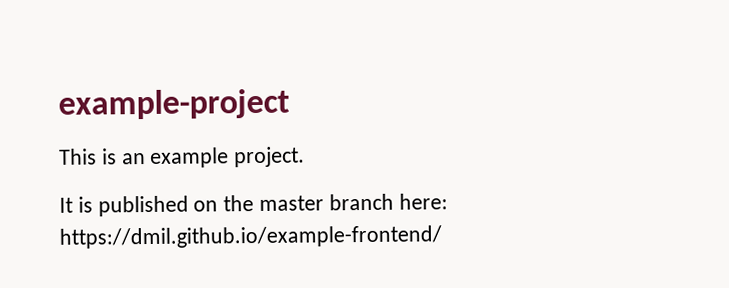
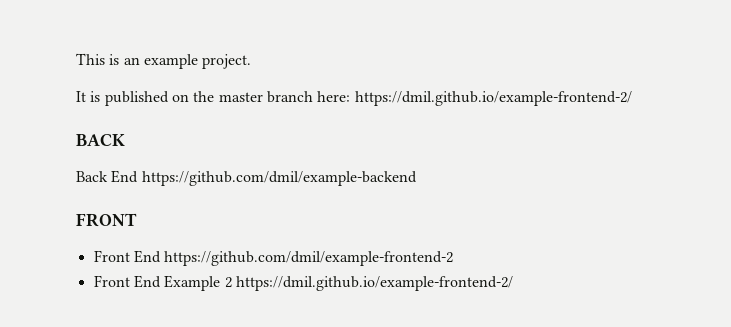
[58,88,290,120] example-project // -> (76, 59) none
[59,225,442,249] https://dmil.github.io/example-frontend/ -> [354,91,632,106] [76,134,125,146] [76,170,417,186] [76,213,137,227] [93,250,454,266] [93,275,513,291] https://dmil.github.io/example-frontend-2/ // BACK // Back End https://github.com/dmil/example-backend // FRONT // Front End https://github.com/dmil/example-frontend-2 // Front End Example 2 https://dmil.github.io/example-frontend-2/

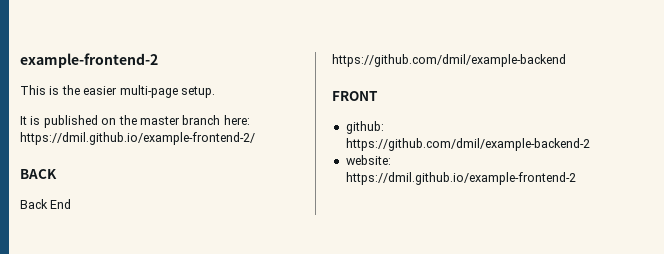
(76, 59) none -> [20,53,158,68] example-frontend-2 //
[123,54,252,69] an example project. -> [61,85,215,98] the easier multi-page setup.
[93,250,454,266] [93,275,513,291] Front End https://github.com/dmil/example-frontend-2 // Front End Example 2 https://dmil.github.io/example-frontend-2/ -> [345,121,384,134] [345,138,590,151] [345,155,391,165] [345,172,576,185] github: https://github.com/dmil/example-backend-2 // website: https://dmil.github.io/example-frontend-2

